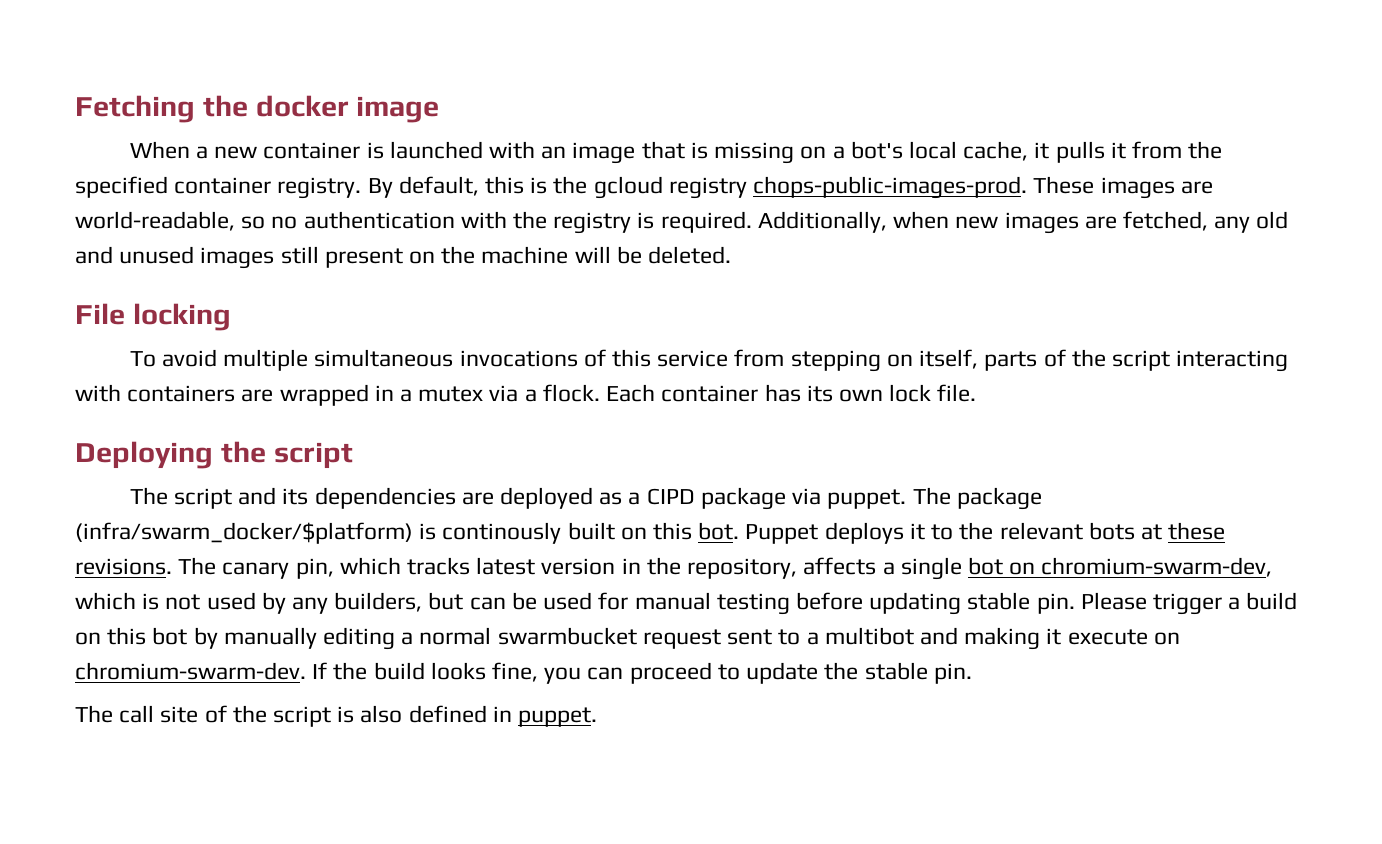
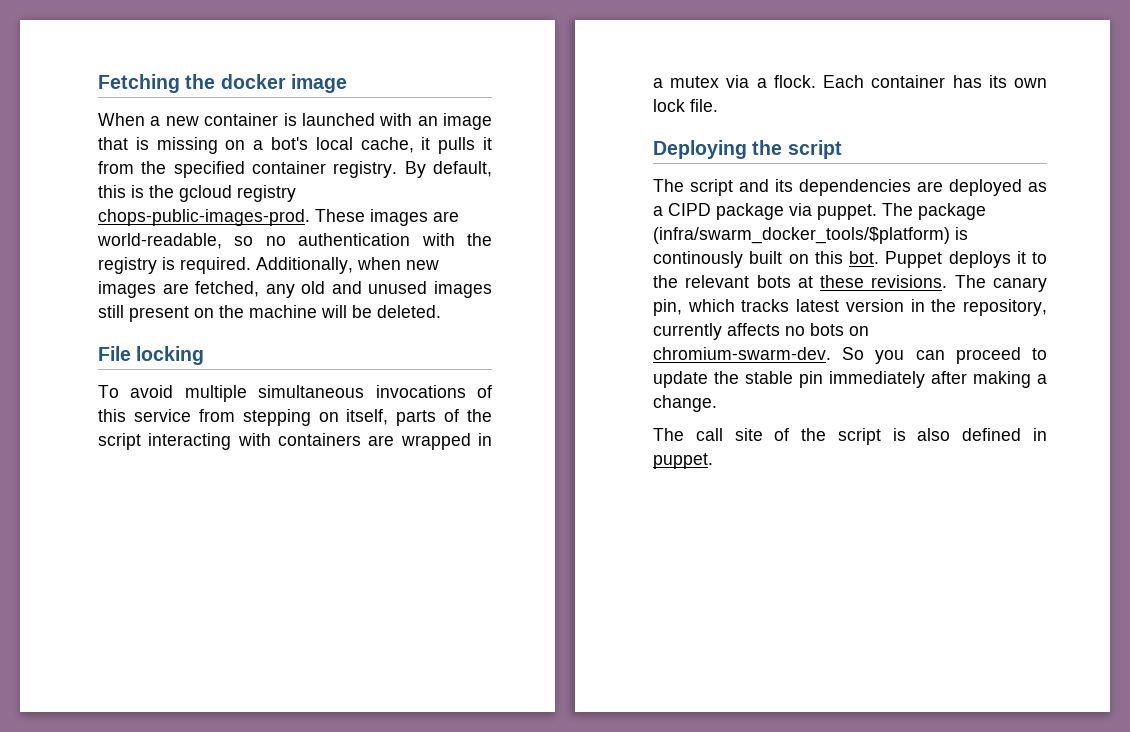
[75,522,413,544] (infra/swarm_docker/$platform) -> [653,227,950,244] (infra/swarm_docker_tools/$platform)
[803,557,1273,580] [75,592,1298,615] [75,627,1180,650] [75,662,539,682] affects a single bot on chromium-swarm-dev, which is not used by any builders, but can be used for manual testing before updating stable pin. Please trigger a build on this bot by manually editing a normal swarmbucket request sent to a multibot and making it execute on chromium-swarm-dev. If the build looks fine, -> [653,323,869,340] [653,347,865,360] currently affects no bots on chromium-swarm-dev. So
[933,663,972,684] pin. -> [799,371,1047,388] [653,395,717,412] pin immediately after making a change.

